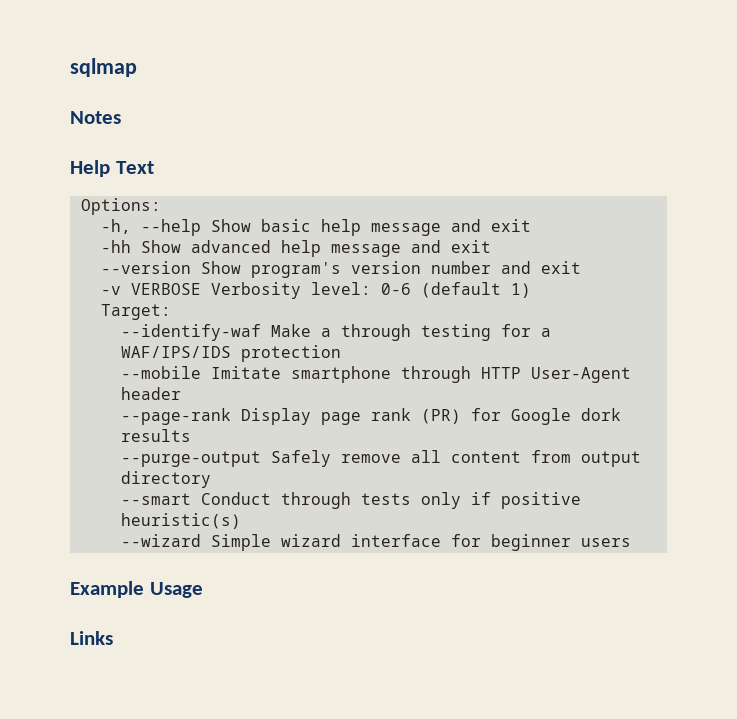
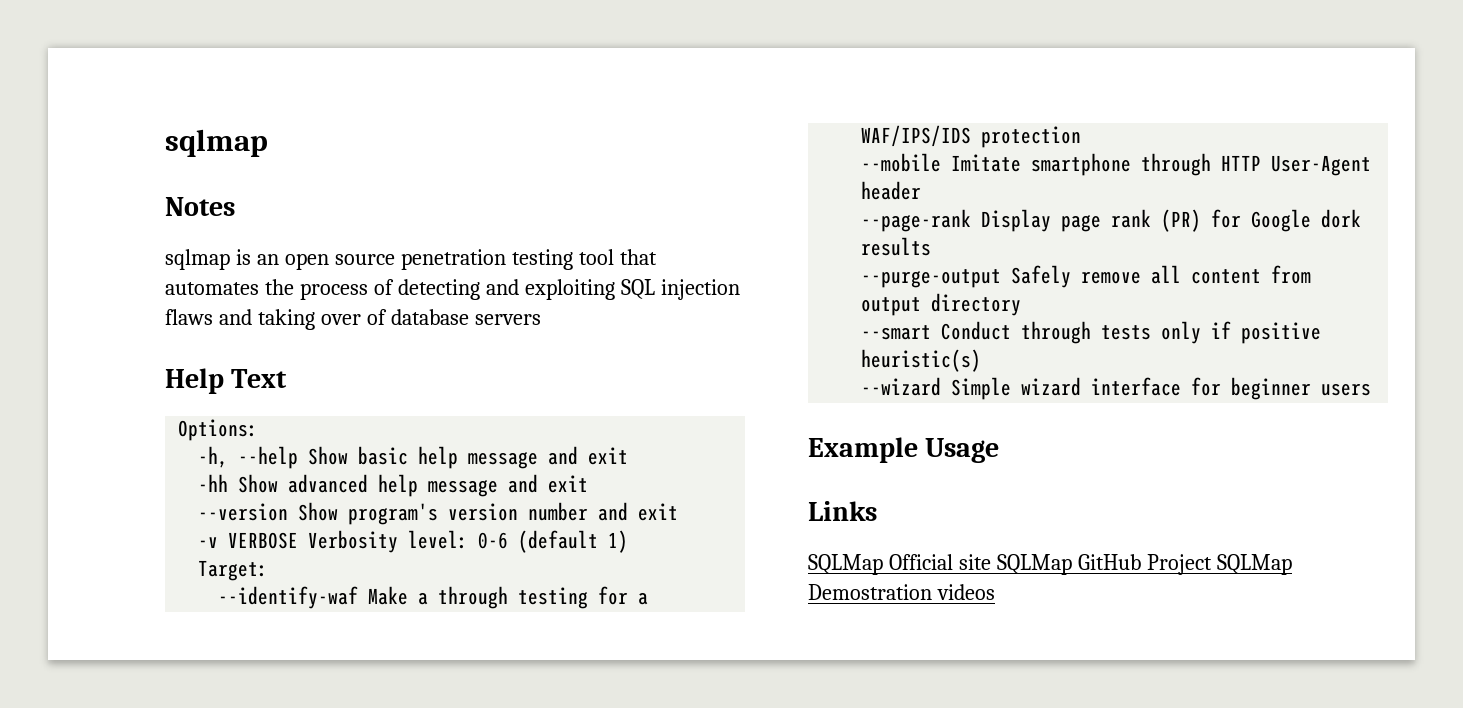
(121, 117) none -> [165,249,657,270] [165,279,740,300] [165,309,541,330] // sqlmap is an open source penetration testing tool that automates the process of detecting and exploiting SQL injection flaws and taking over of database servers
(113, 638) none -> [808,554,1292,575] [808,584,995,600] // SQLMap Official site SQLMap GitHub Project SQLMap Demostration videos

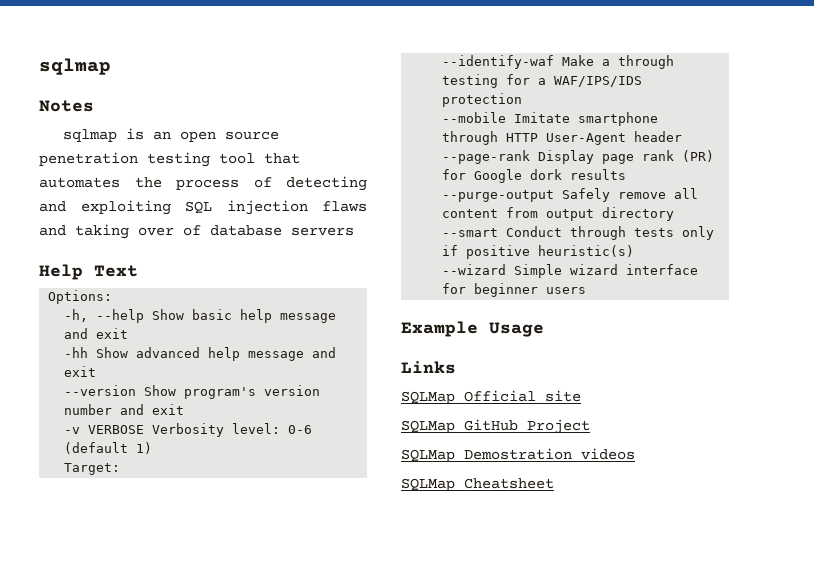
(991, 562) none -> (581, 396) //
(1212, 564) none -> (590, 426) //
(995, 592) none -> [401,478,554,491] // SQLMap Cheatsheet

